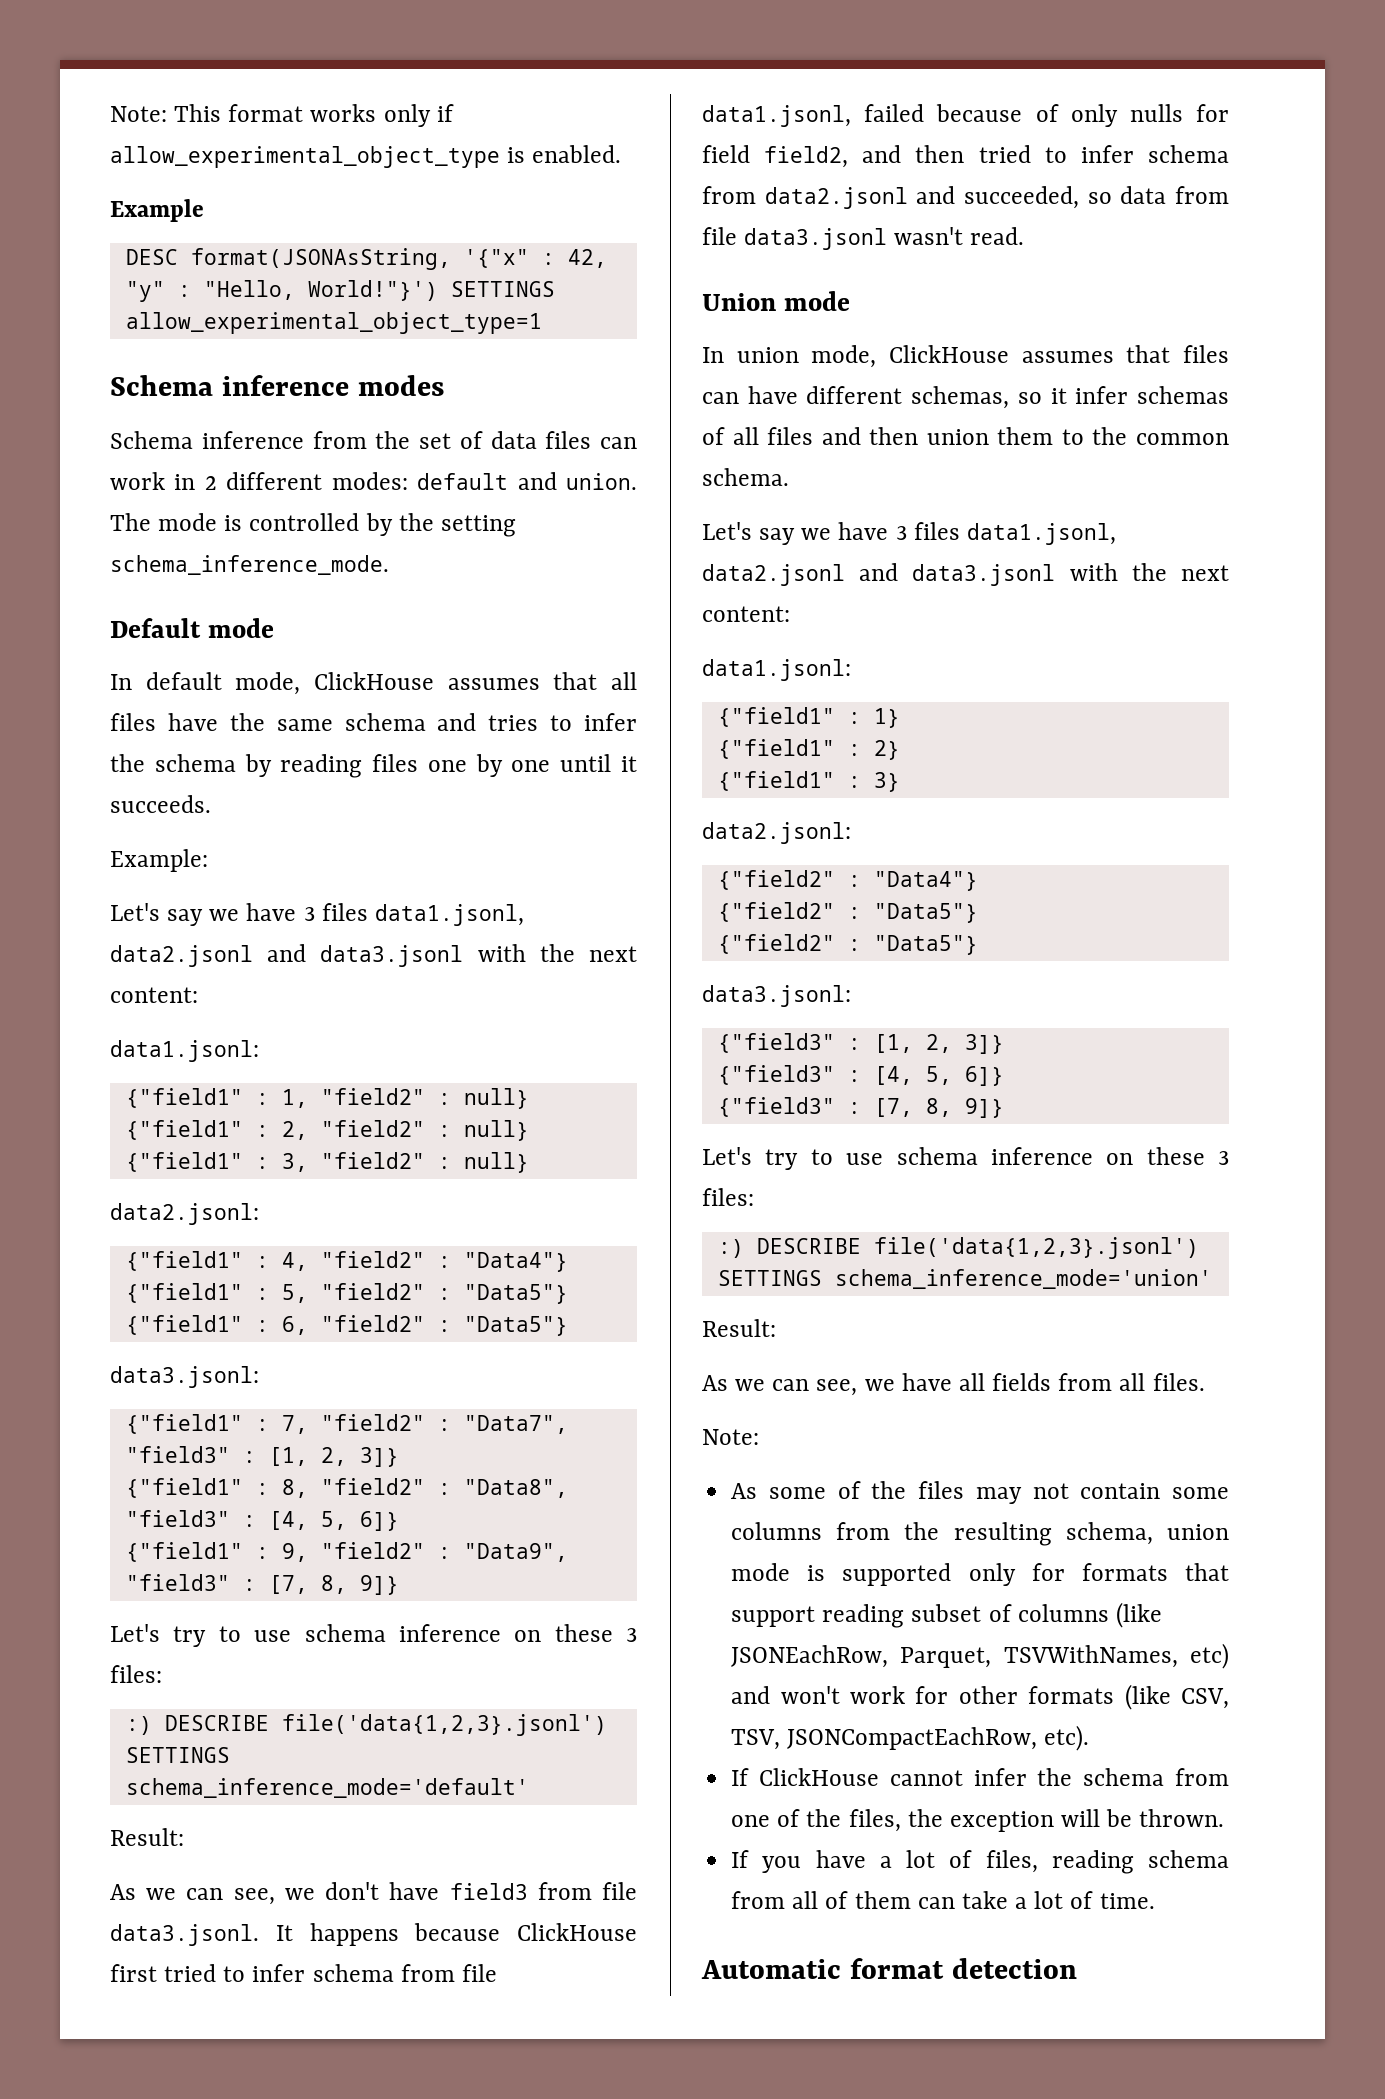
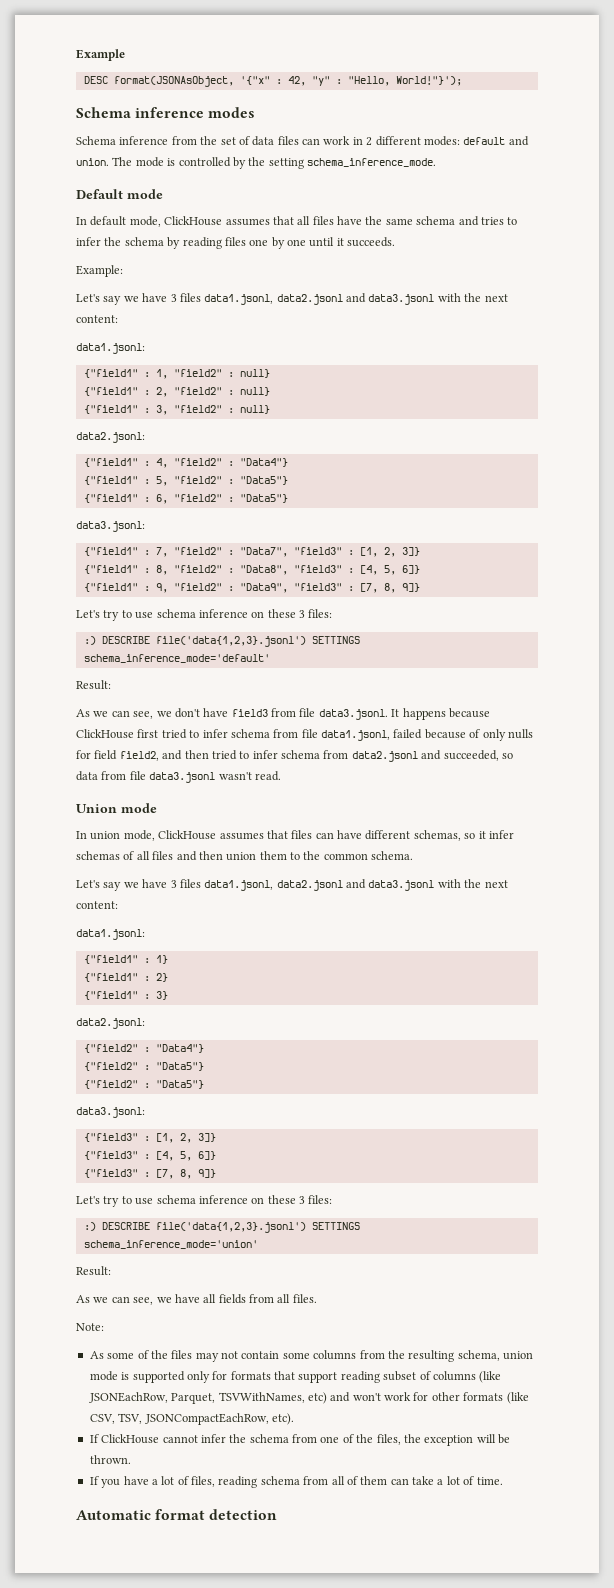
[110,104,454,127] [110,145,622,168] Note: This format works only if allow_experimental_object_type is enabled. // -> (76, 55) none
[190,248,451,270] format(JSONAsString, -> [113,76,234,87] format(JSONAsObject,
[307,280,555,301] [125,312,542,334] World!"}') SETTINGS allow_experimental_object_type=1 -> [395,76,462,86] World!"}');

